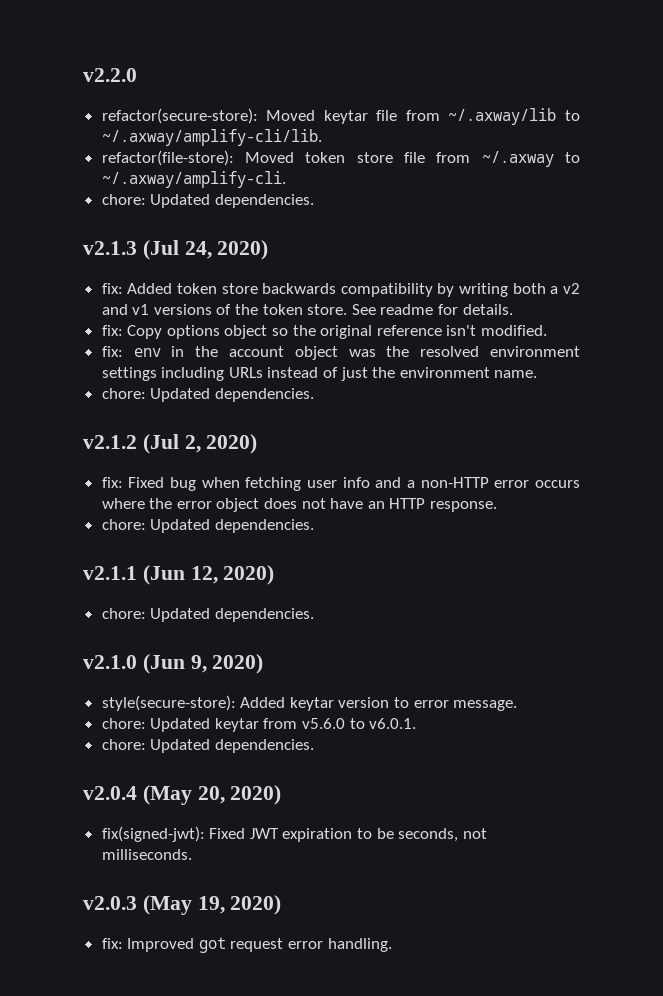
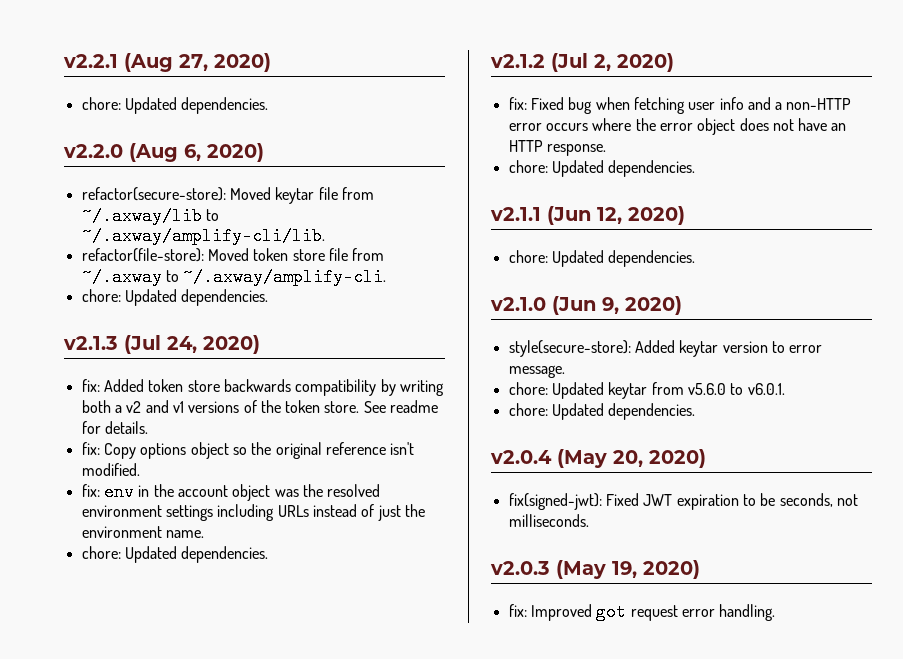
[83,68,137,82] v2.2.0 -> [63,53,271,72] [81,97,269,114] [63,143,264,162] v2.2.1 (Aug 27, 2020) // chore: Updated dependencies. // v2.2.0 (Aug 6, 2020)

